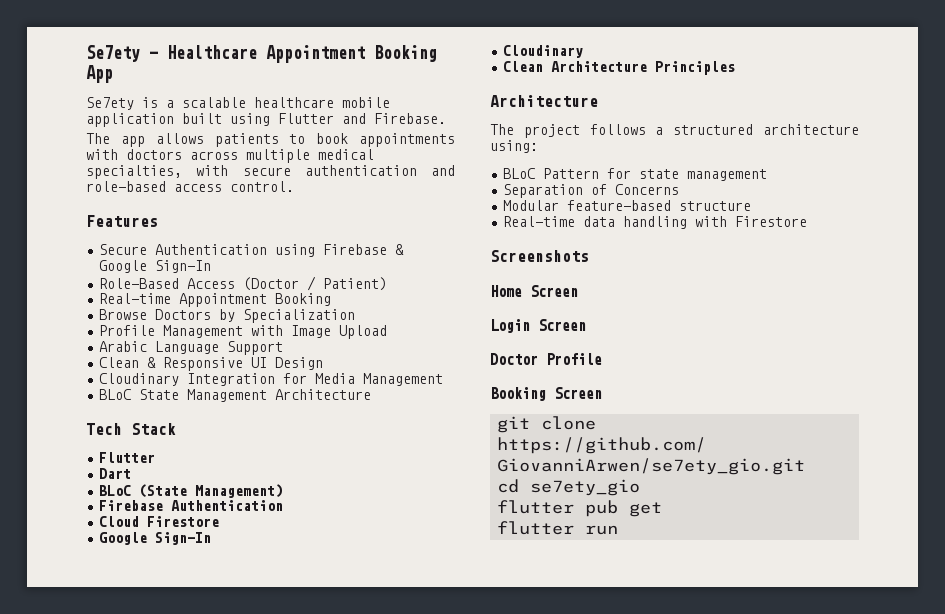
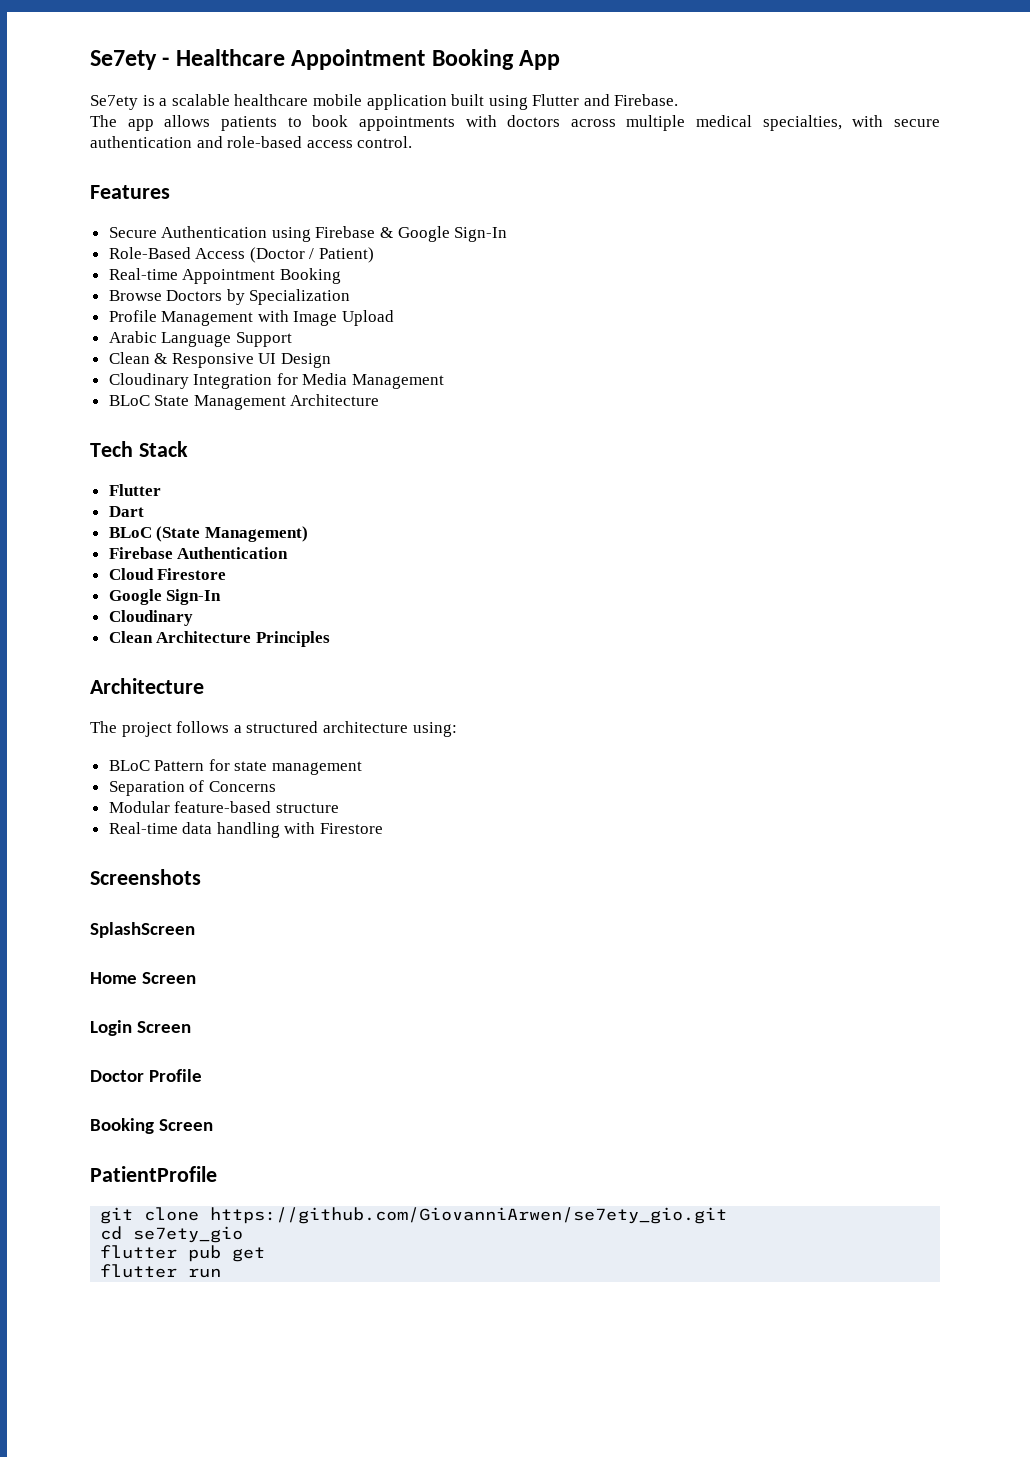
(589, 256) none -> [90,922,195,938] // SplashScreen
(602, 393) none -> [90,1166,217,1182] // PatientProfile

